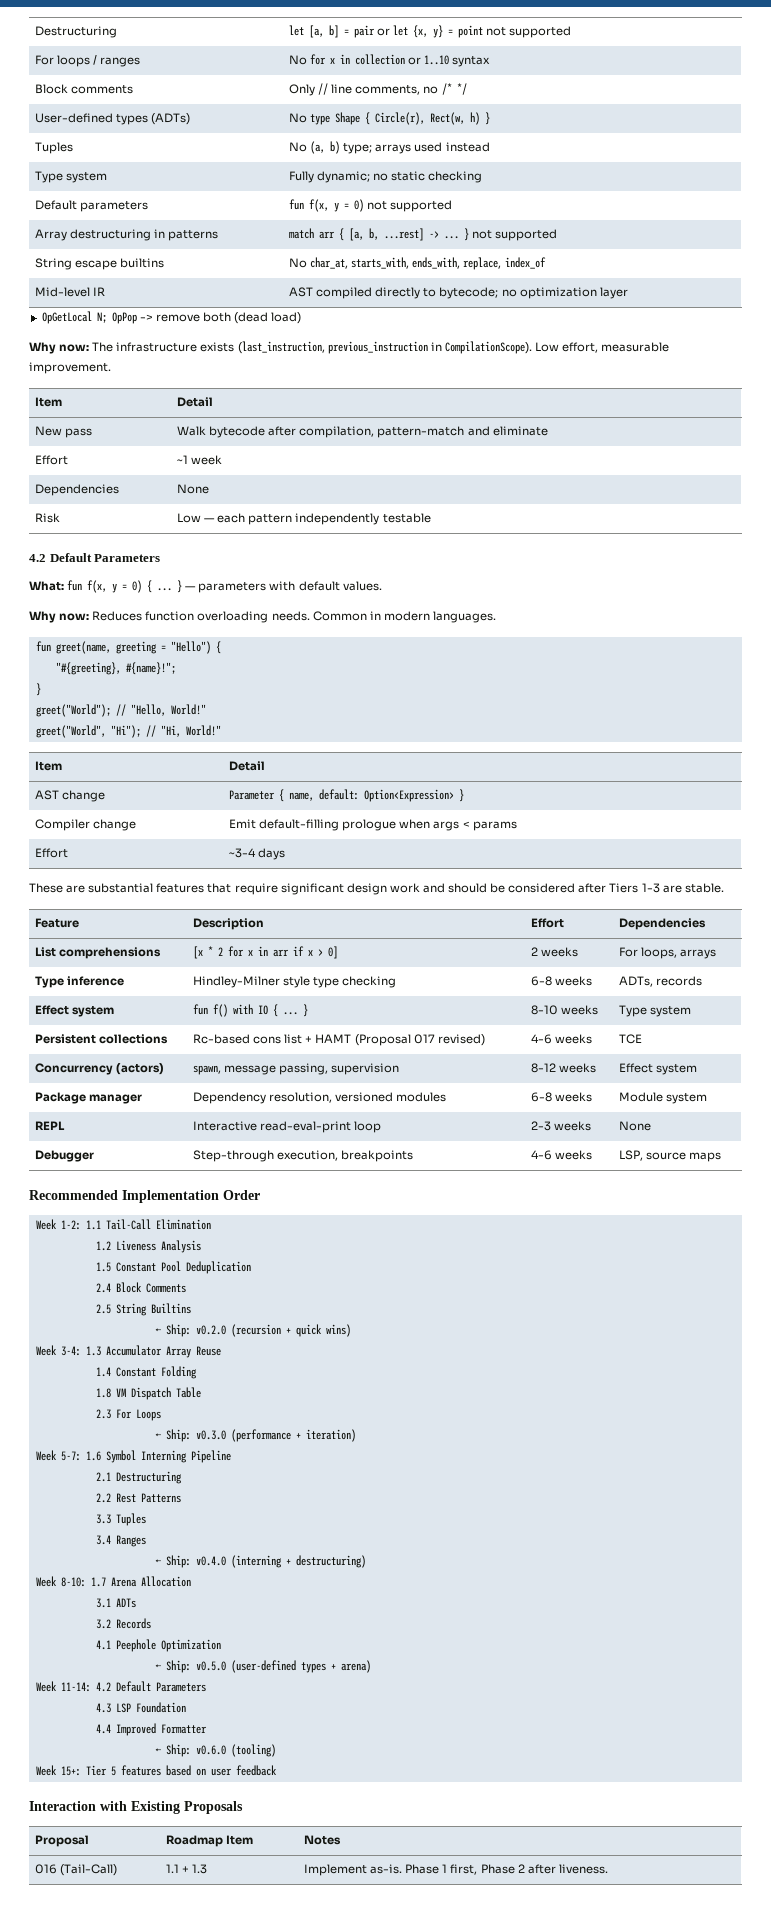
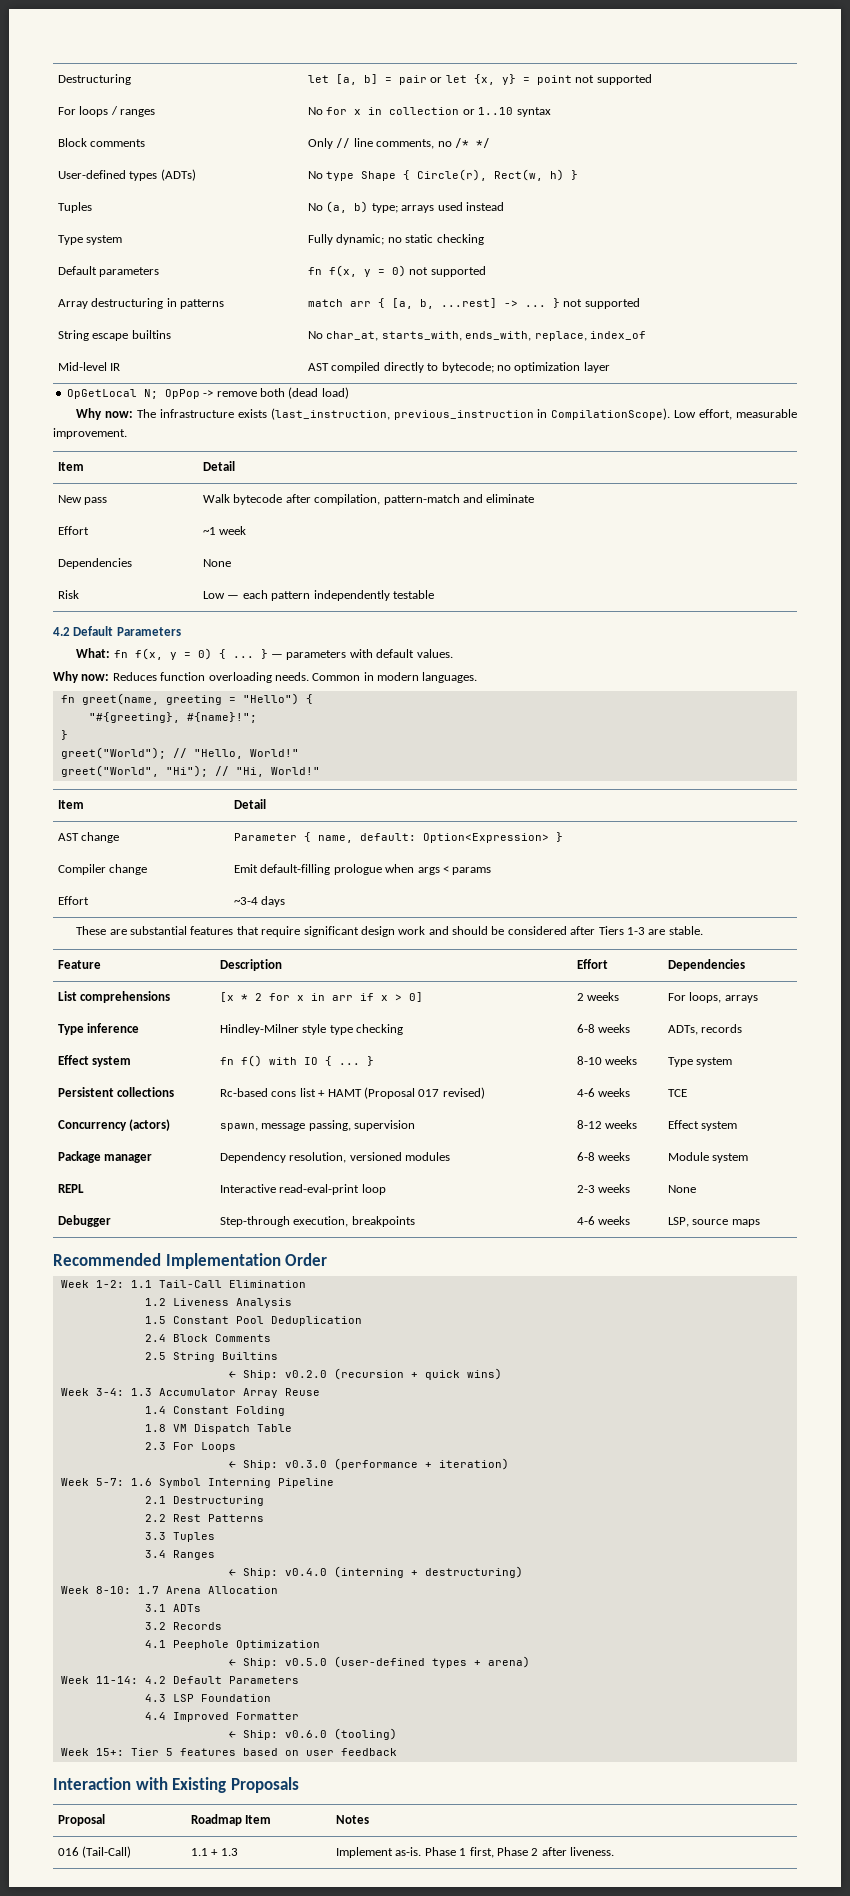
[289,199,305,210] fun -> [308,267,323,275] fn
[67,580,83,591] fun -> [113,650,128,658] fn
[35,641,51,652] fun -> [60,695,75,703] fn
[193,1004,209,1015] fun -> [220,1057,235,1065] fn

